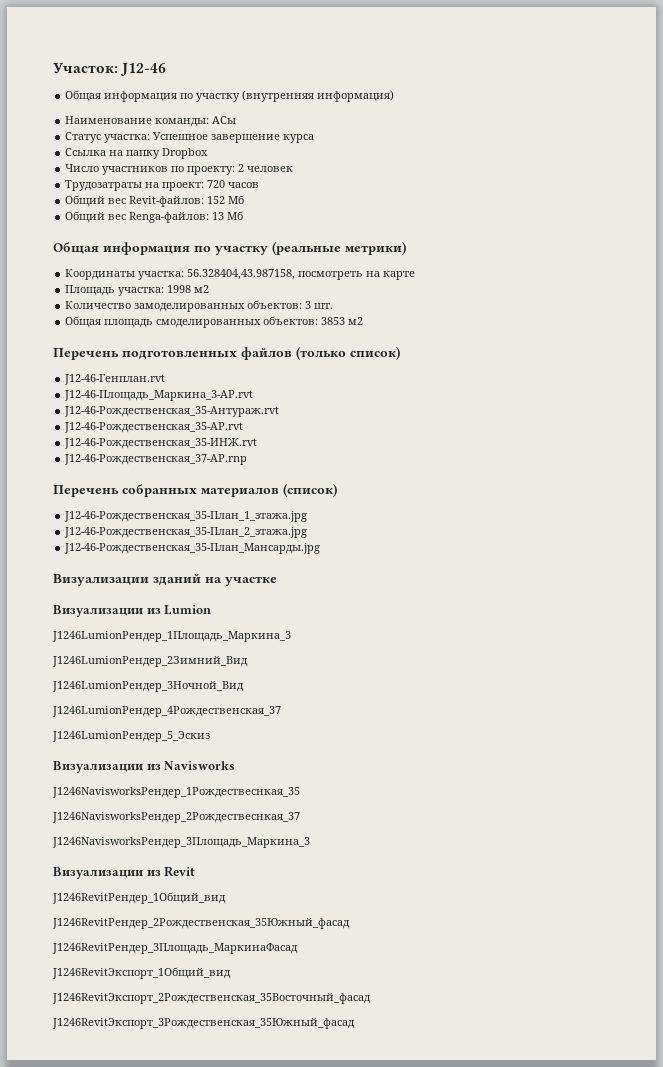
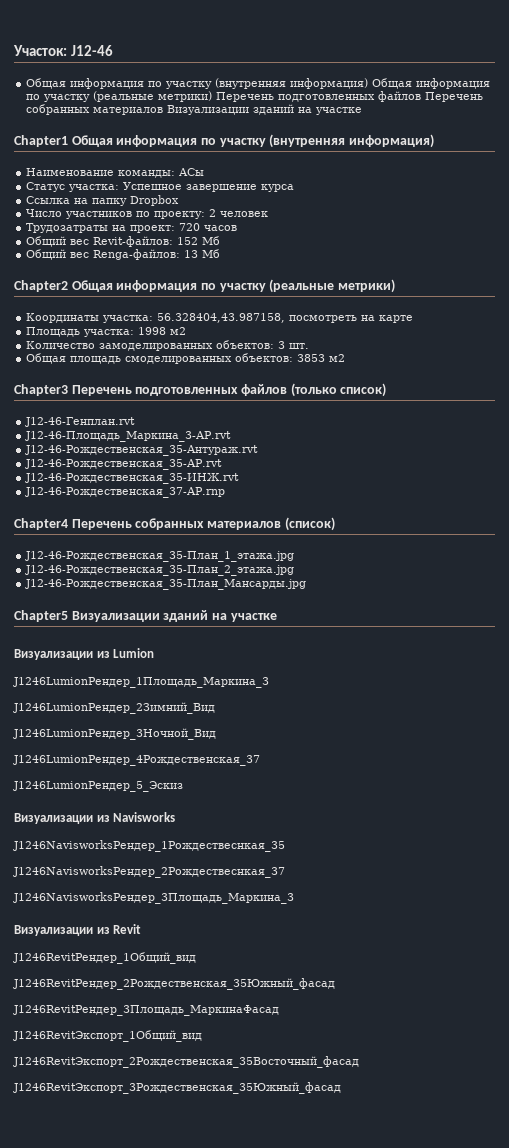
(395, 96) none -> [372,78,491,89] [26,91,484,102] [26,104,363,115] [14,134,434,148] Общая информация по участку (реальные метрики) Перечень подготовленных файлов Перечень собранных материалов Визуализации зданий на участке // Chapter1 Общая информация по участку (внутренняя информация)
(244, 215) none -> [14,280,68,292] Chapter2
(364, 321) none -> [14,384,68,396] Chapter3
(248, 459) none -> [14,518,68,530] Chapter4
(321, 548) none -> [14,610,68,622] Chapter5

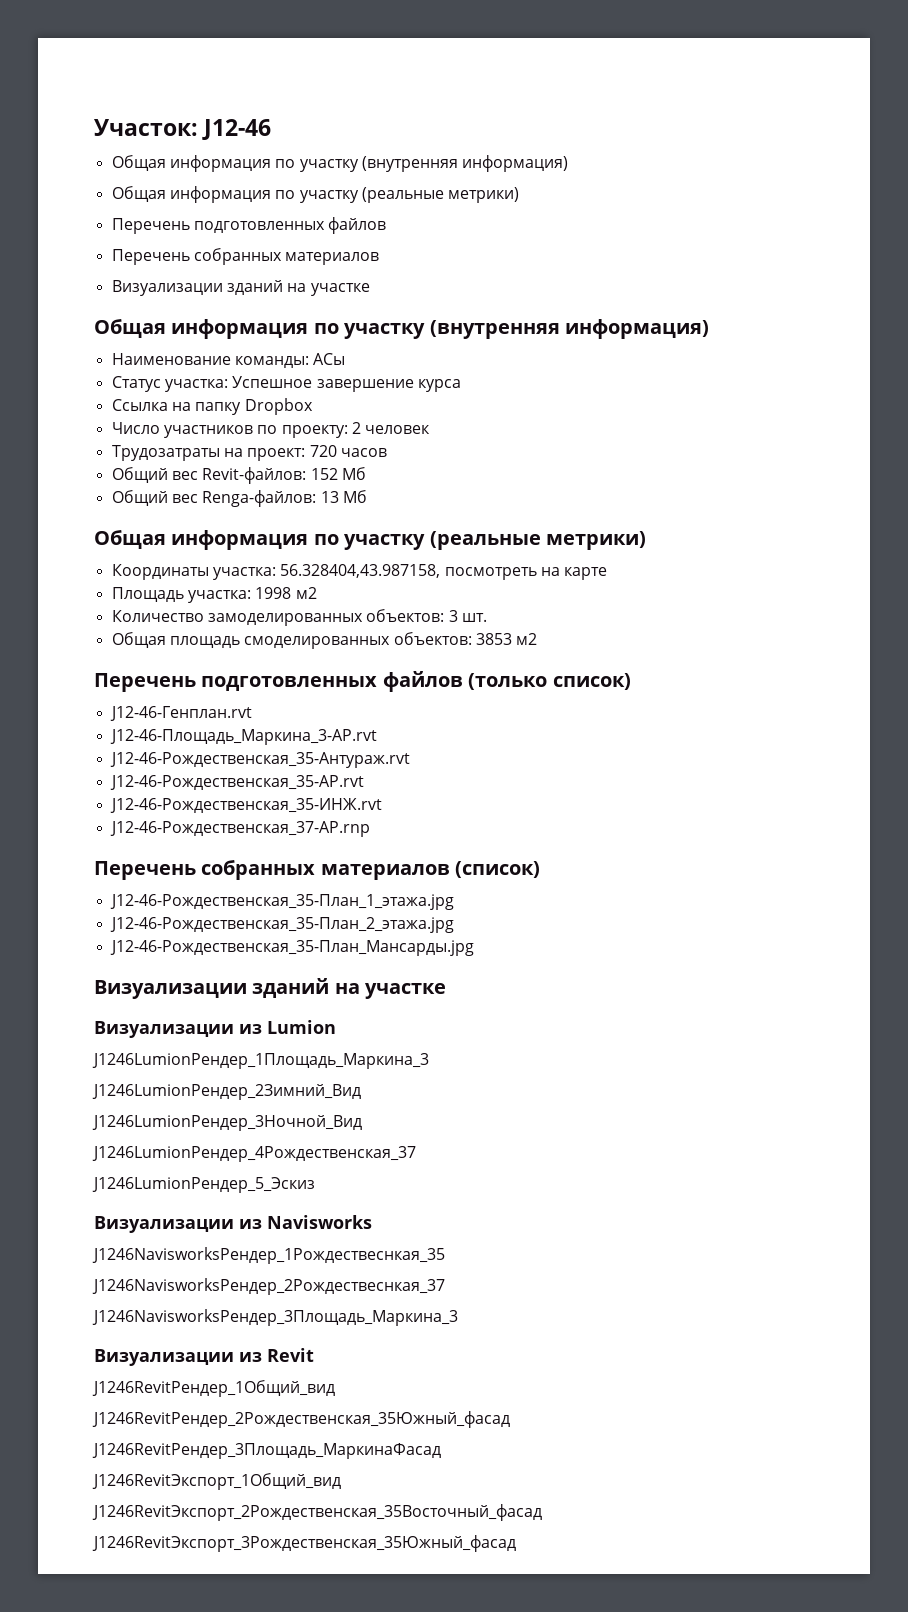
[372,78,491,89] [26,91,484,102] [26,104,363,115] [14,135,68,147] Общая информация по участку (реальные метрики) Перечень подготовленных файлов Перечень собранных материалов Визуализации зданий на участке // Chapter1 -> [111,186,520,203] [111,217,387,234] [111,248,380,265] [111,280,370,296] // Общая информация по участку (реальные метрики) // Перечень подготовленных файлов // Перечень собранных материалов // Визуализации зданий на участке //
[14,280,68,292] Chapter2 -> (367, 496) none
[14,384,68,396] Chapter3 -> (538, 639) none
[14,518,68,530] Chapter4 -> (370, 829) none
[14,610,68,622] Chapter5 -> (474, 948) none

